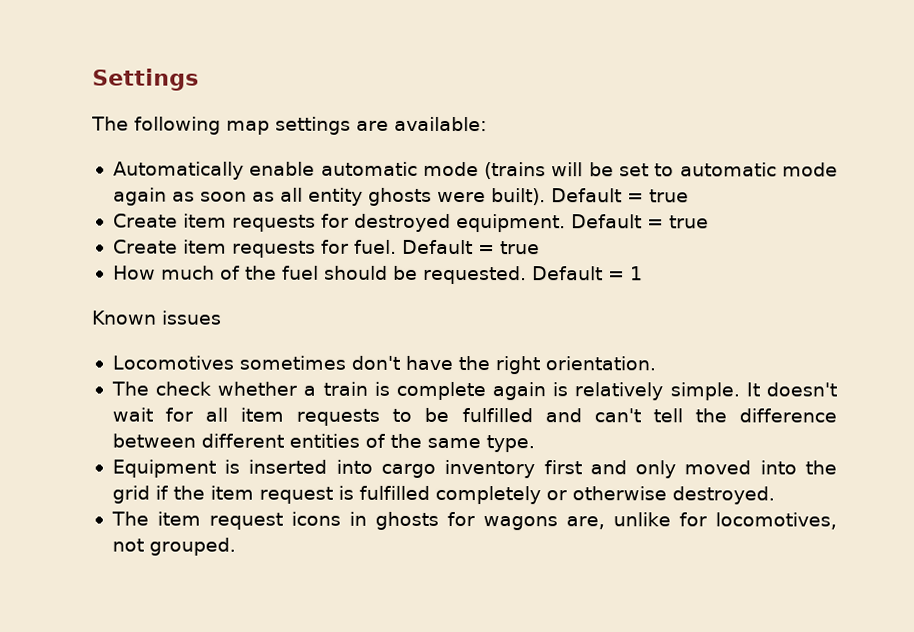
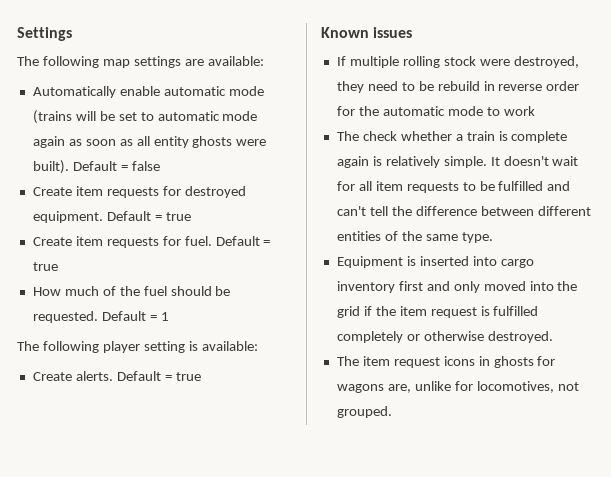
[648,189,689,203] true -> [131,161,160,171] false
[91,310,222,325] [111,355,656,375] Known issues // Locomotives sometimes don't have the right orientation. -> [17,341,258,353] [32,371,201,381] [321,27,413,38] [336,56,579,68] [336,81,580,93] [336,106,535,116] The following player setting is available: // Create alerts. Default = true // Known issues // If multiple rolling stock were destroyed, they need to be rebuild in reverse order for the automatic mode to work

